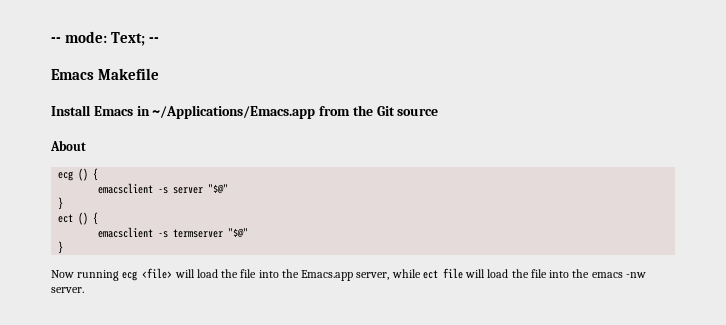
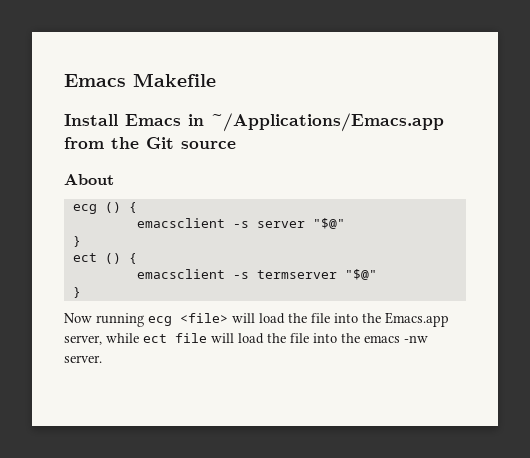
[51,31,160,46] -- mode: Text; -- // -> (64, 80) none

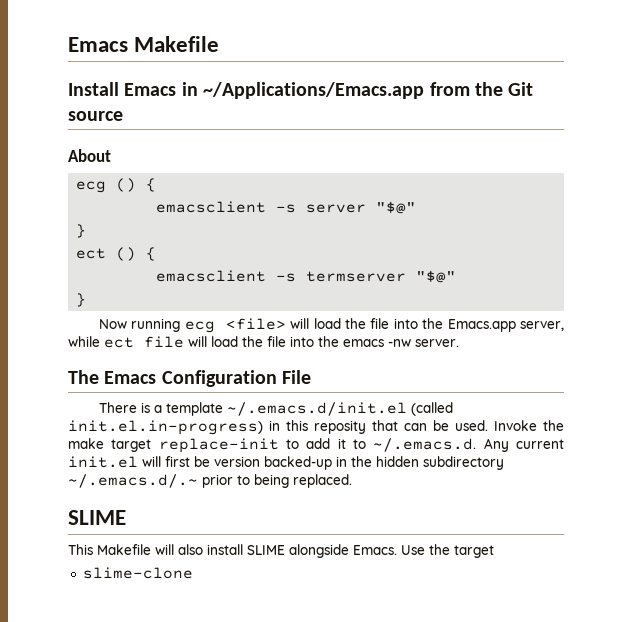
(102, 359) none -> [68,370,312,387] [98,402,453,416] [68,420,564,435] [68,438,564,453] [68,456,504,470] [68,474,352,488] [68,510,126,525] [68,544,494,558] [82,567,193,579] // The Emacs Configuration File // There is a template ~/.emacs.d/init.el (called init.el.in-progress) in this reposity that can be used. Invoke the make target replace-init to add it to ~/.emacs.d. Any current init.el will first be version backed-up in the hidden subdirectory ~/.emacs.d/.~ prior to being replaced. // SLIME // This Makefile will also install SLIME alongside Emacs. Use the target // slime-clone

